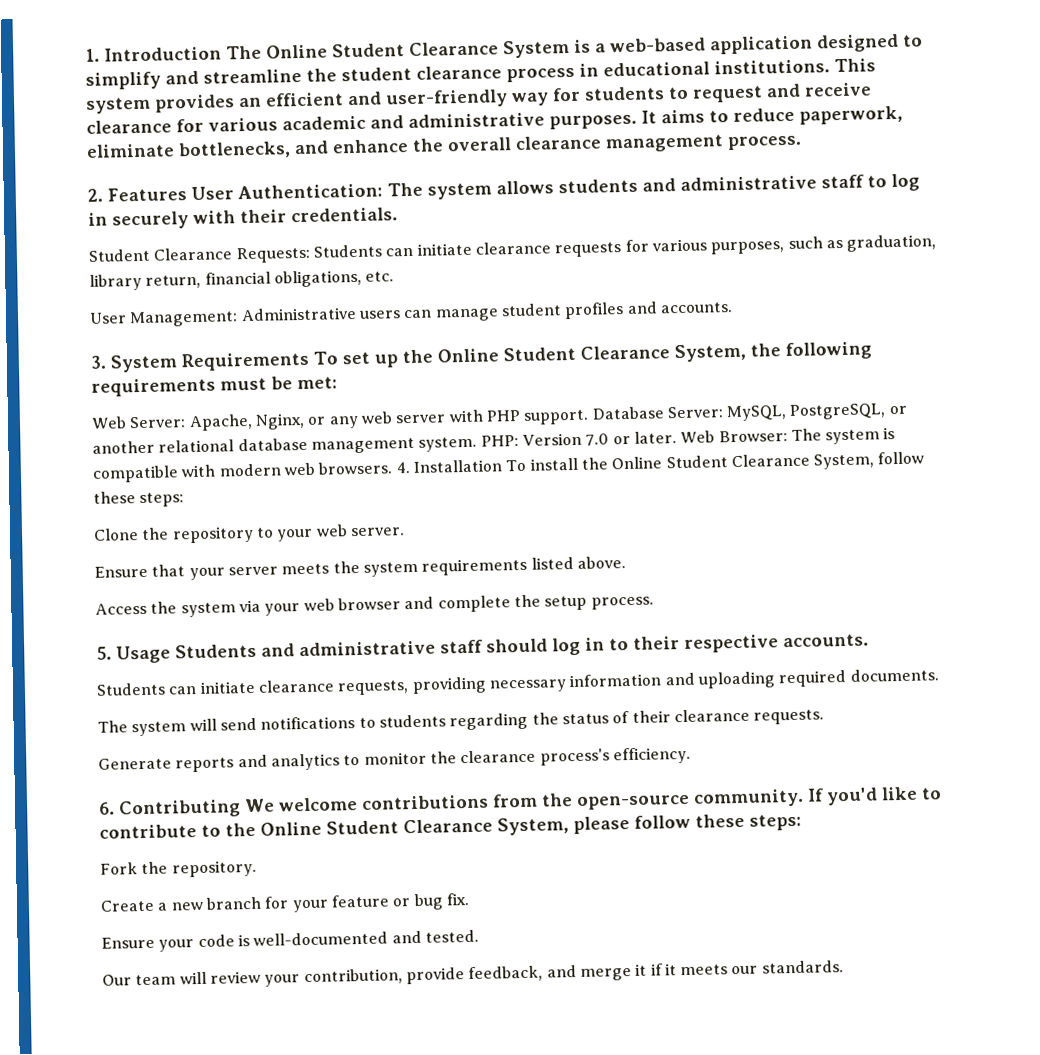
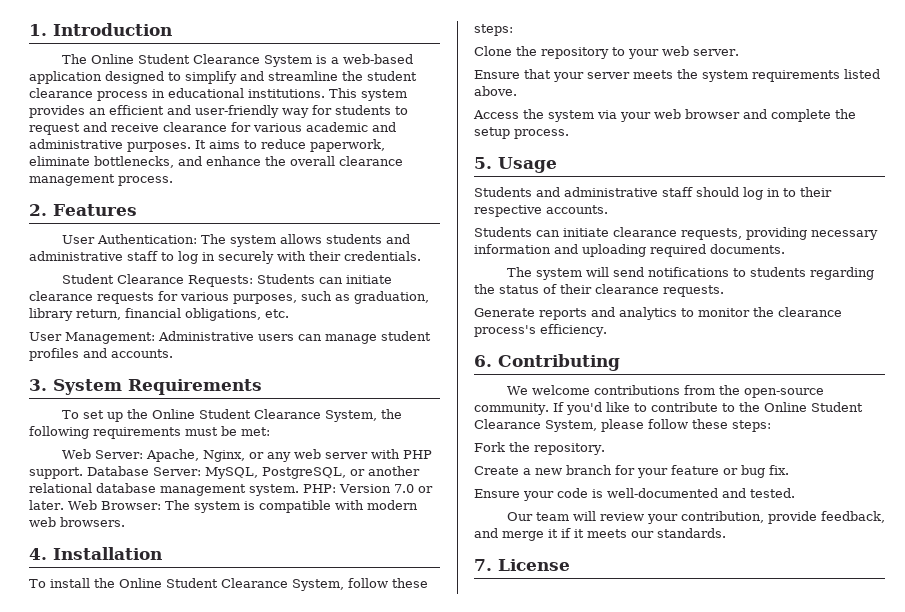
(222, 54) none -> (172, 29) //
(187, 194) none -> (137, 210) //
(310, 361) none -> (262, 387) //
(393, 468) none -> (125, 522) //
(502, 466) none -> (162, 553) //
(171, 654) none -> (557, 165) //
(241, 809) none -> (620, 362) //
(844, 967) none -> [474,559,570,571] // 7. License

